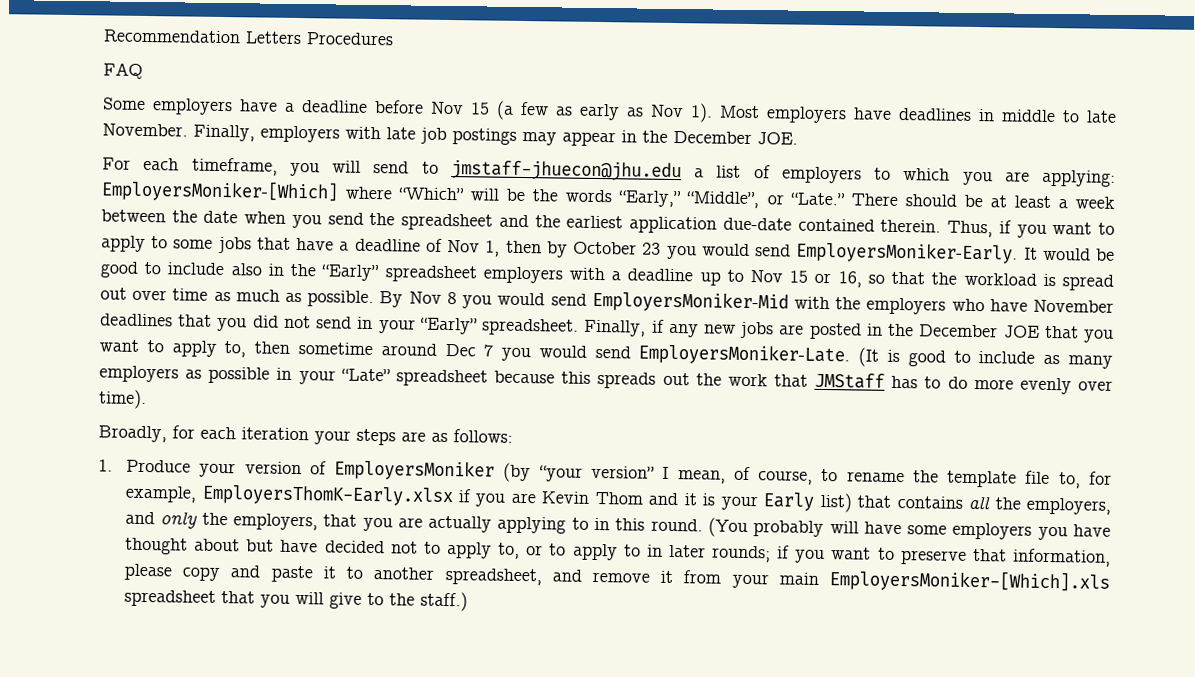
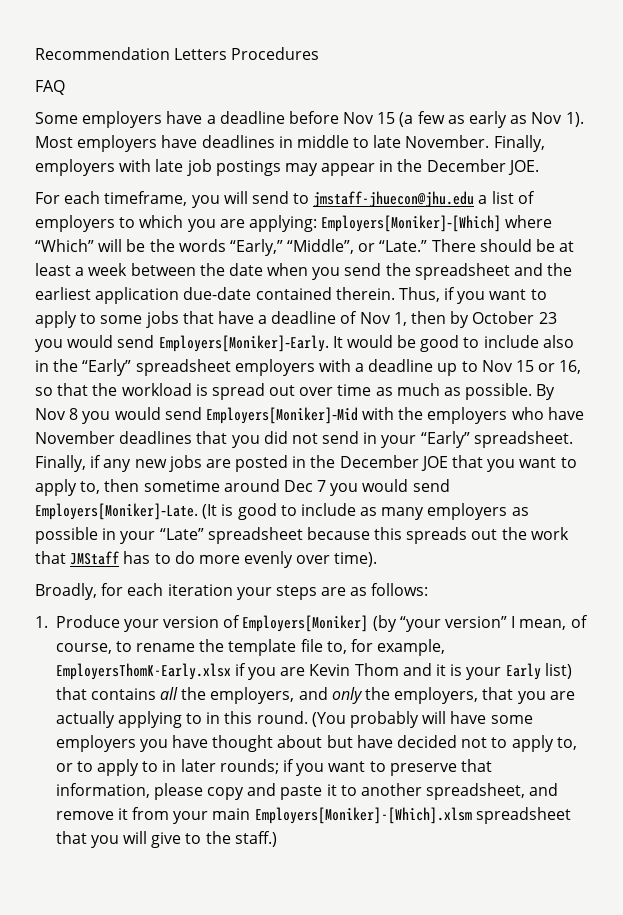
[101,179,339,203] EmployersMoniker-[Which] -> [321,215,502,232] Employers[Moniker]-[Which]
[796,241,1019,264] EmployersMoniker-Early. -> [158,335,329,352] Employers[Moniker]-Early.
[591,290,789,313] EmployersMoniker-Mid -> [205,407,358,424] Employers[Moniker]-Mid
[638,343,851,366] EmployersMoniker-Late. -> [35,503,198,520] Employers[Moniker]-Late.
[334,459,496,481] EmployersMoniker -> [242,615,369,632] Employers[Moniker]
[828,569,1110,593] EmployersMoniker-[Which].xls -> [254,807,472,824] Employers[Moniker]-[Which].xlsm

